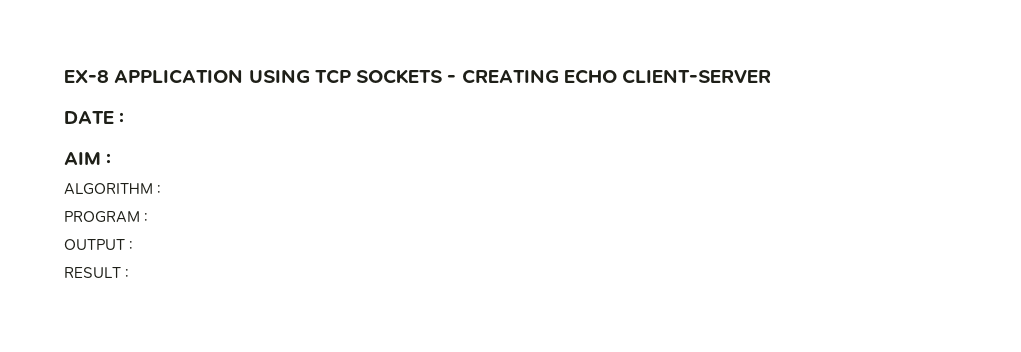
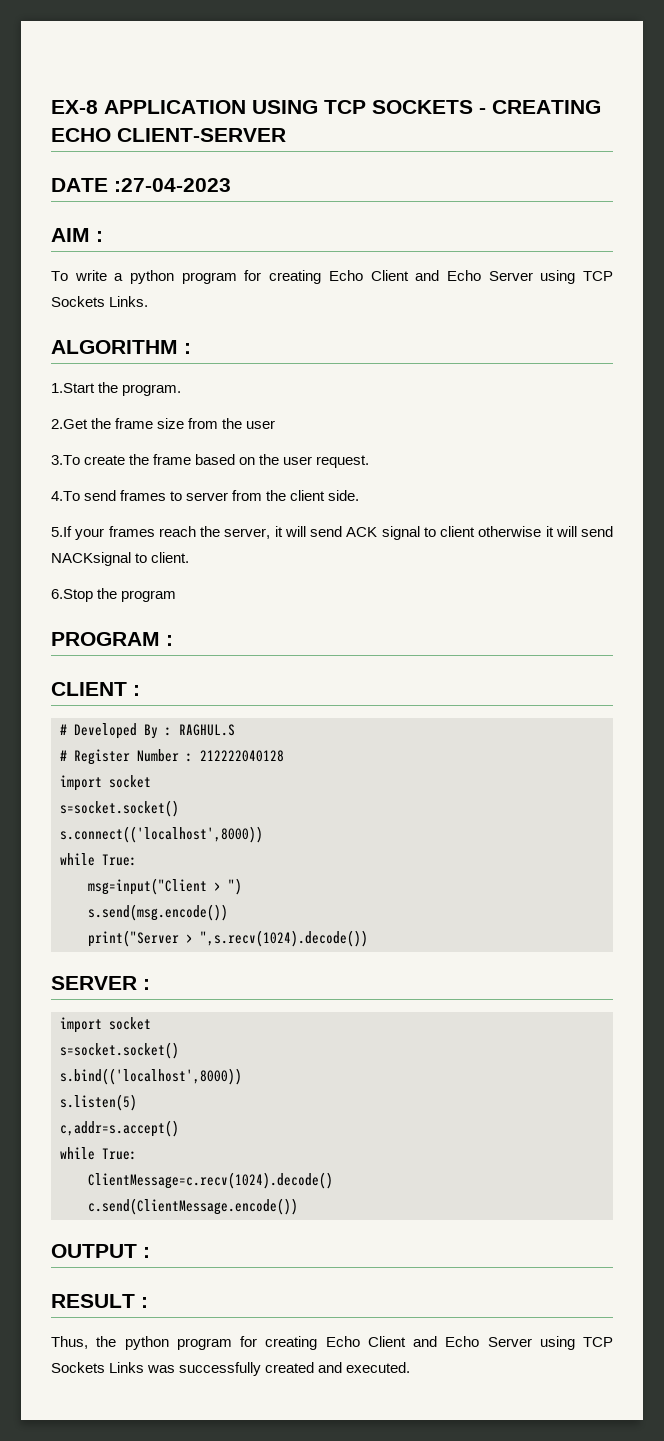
[119,112,125,124] : -> [114,178,231,192] :27-04-2023
[64,183,162,195] [64,211,149,223] [64,239,134,250] [64,267,130,278] ALGORITHM : // PROGRAM : // OUTPUT : // RESULT : -> [51,270,613,284] [51,296,149,307] [51,340,191,354] [51,382,182,396] [51,418,276,429] [51,454,370,468] [51,490,360,501] [51,526,613,540] [51,552,190,566] [51,588,177,602] [51,632,173,646] [51,682,140,696] [60,723,235,739] [60,749,284,765] [60,775,151,791] [60,800,179,817] [60,826,263,843] [60,853,137,866] [88,878,242,895] [88,904,228,921] [88,930,368,947] [51,976,150,990] [60,1017,151,1033] [60,1042,179,1059] [60,1068,242,1085] [60,1094,137,1111] [60,1120,179,1137] [60,1147,137,1160] [88,1172,333,1189] [88,1198,298,1215] [51,1244,150,1258] [51,1294,148,1308] [51,1336,613,1350] [51,1362,411,1376] To write a python program for creating Echo Client and Echo Server using TCP Sockets Links. // ALGORITHM : // 1.Start the program. // 2.Get the frame size from the user // 3.To create the frame based on the user request. // 4.To send frames to server from the client side. // 5.If your frames reach the server, it will send ACK signal to client otherwise it will send NACKsignal to client. // 6.Stop the program // PROGRAM : // CLIENT : // # Developed By : RAGHUL.S // # Register Number : 212222040128 // import socket // s=socket.socket() // s.connect(('localhost',8000)) // while True: // msg=input("Client > ") // s.send(msg.encode()) // print("Server > ",s.recv(1024).decode()) // SERVER : // import socket // s=socket.socket() // s.bind(('localhost',8000)) // s.listen(5) // c,addr=s.accept() // while True: // ClientMessage=c.recv(1024).decode() // c.send(ClientMessage.encode()) // OUTPUT : // RESULT : // Thus, the python program for creating Echo Client and Echo Server using TCP Sockets Links was successfully created and executed.

